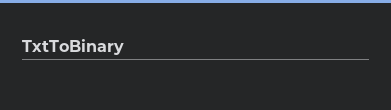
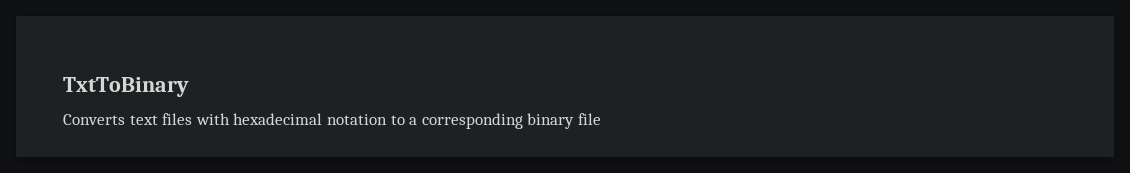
(124, 47) none -> [63,113,601,129] // Converts text files with hexadecimal notation to a corresponding binary file

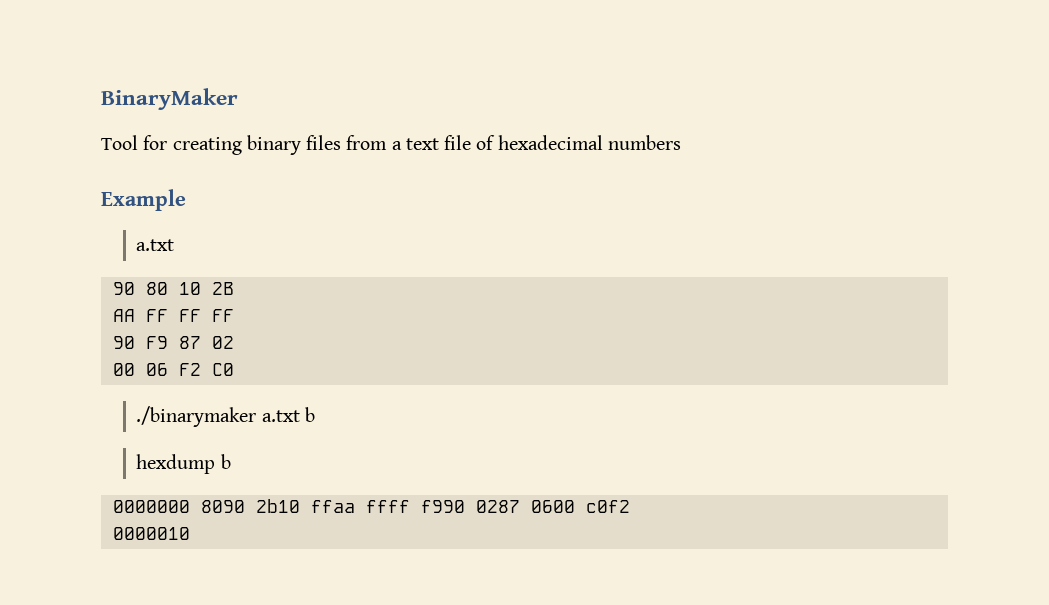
[63,77,189,97] [63,113,601,129] TxtToBinary // Converts text files with hexadecimal notation to a corresponding binary file -> [101,88,238,110] [101,135,681,155] [101,189,186,211] [136,239,175,251] [112,282,234,295] [112,309,234,322] [112,336,234,349] [112,363,234,376] [136,406,315,427] [136,454,231,474] [112,499,630,513] [112,527,190,540] BinaryMaker // Tool for creating binary files from a text file of hexadecimal numbers // Example // a.txt // 90 80 10 2B // AA FF FF FF // 90 F9 87 02 // 00 06 F2 C0 // ./binarymaker a.txt b // hexdump b // 0000000 8090 2b10 ffaa ffff f990 0287 0600 c0f2 // 0000010

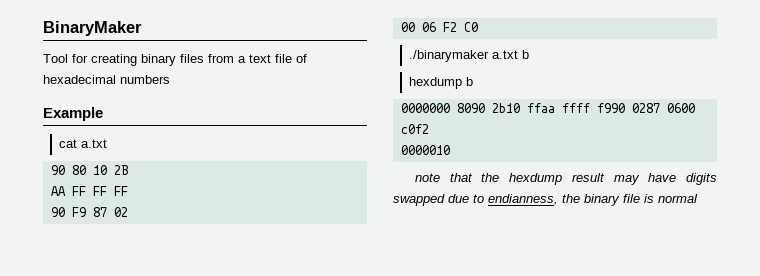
(186, 200) none -> [58,139,77,148] cat
(190, 533) none -> [415,173,717,185] [393,194,698,206] // note that the hexdump result may have digits swapped due to endianness, the binary file is normal

